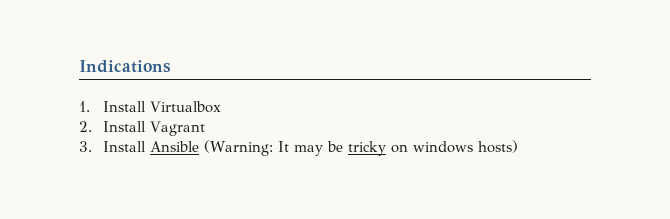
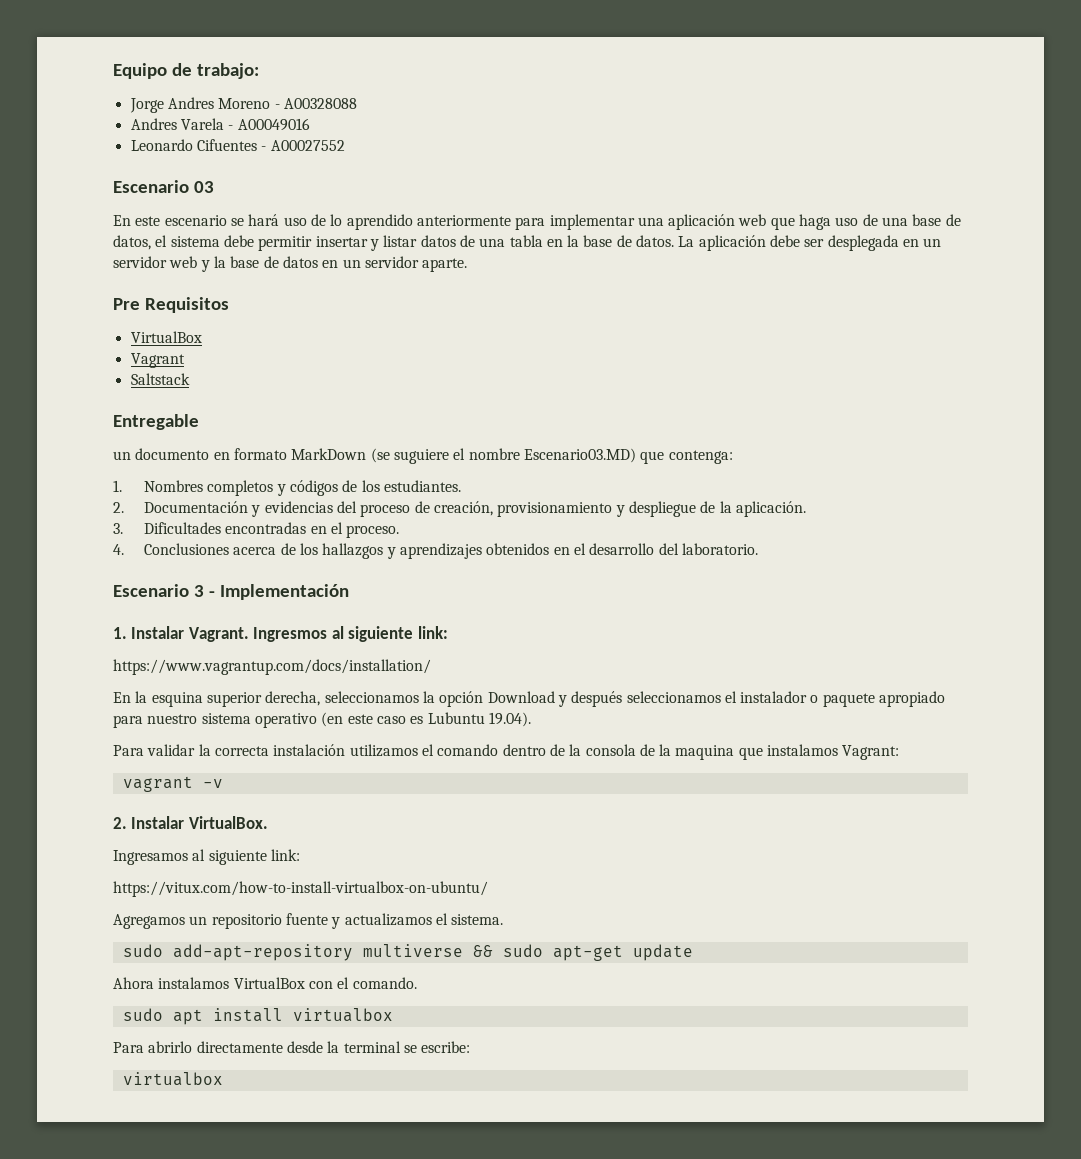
[79,60,171,73] [79,101,221,113] [79,121,205,136] [79,140,518,156] Indications // 1. Install Virtualbox // 2. Install Vagrant // 3. Install Ansible (Warning: It may be tricky on windows hosts) -> [113,63,259,79] [129,97,357,113] [130,118,310,131] [130,139,345,151] [113,180,214,193] [113,214,961,230] [113,235,942,251] [113,256,468,272] [113,297,229,313] [130,331,202,343] [130,353,185,368] [130,373,190,385] [113,414,199,430] [113,448,733,464] [113,480,461,496] [113,501,806,517] [113,522,400,538] [113,543,758,559] [113,584,349,600] [113,626,448,642] [113,659,431,675] [113,691,946,707] [113,712,531,728] [113,744,900,760] [122,776,223,792] [113,816,268,829] [113,849,300,865] [113,881,488,897] [113,913,504,929] [122,944,693,961] [113,977,417,989] [122,1008,393,1025] [113,1041,471,1053] [122,1072,223,1086] Equipo de trabajo: // Jorge Andres Moreno - A00328088 // Andres Varela - A00049016 // Leonardo Cifuentes - A00027552 // Escenario 03 // En este escenario se hará uso de lo aprendido anteriormente para implementar una aplicación web que haga uso de una base de datos, el sistema debe permitir insertar y listar datos de una tabla en la base de datos. La aplicación debe ser desplegada en un servidor web y la base de datos en un servidor aparte. // Pre Requisitos // VirtualBox // Vagrant // Saltstack // Entregable // un documento en formato MarkDown (se suguiere el nombre Escenario03.MD) que contenga: // 1. Nombres completos y códigos de los estudiantes. // 2. Documentación y evidencias del proceso de creación, provisionamiento y despliegue de la aplicación. // 3. Dificultades encontradas en el proceso. // 4. Conclusiones acerca de los hallazgos y aprendizajes obtenidos en el desarrollo del laboratorio. // Escenario 3 - Implementación // 1. Instalar Vagrant. Ingresmos al siguiente link: // https://www.vagrantup.com/docs/installation/ // En la esquina superior derecha, seleccionamos la opción Download y después seleccionamos el instalador o paquete apropiado para nuestro sistema operativo (en este caso es Lubuntu 19.04). // Para validar la correcta instalación utilizamos el comando dentro de la consola de la maquina que instalamos Vagrant: // vagrant -v // 2. Instalar VirtualBox. // Ingresamos al siguiente link: // https://vitux.com/how-to-install-virtualbox-on-ubuntu/ // Agregamos un repositorio fuente y actualizamos el sistema. // sudo add-apt-repository multiverse && sudo apt-get update // Ahora instalamos VirtualBox con el comando. // sudo apt install virtualbox // Para abrirlo directamente desde la terminal se escribe: // virtualbox

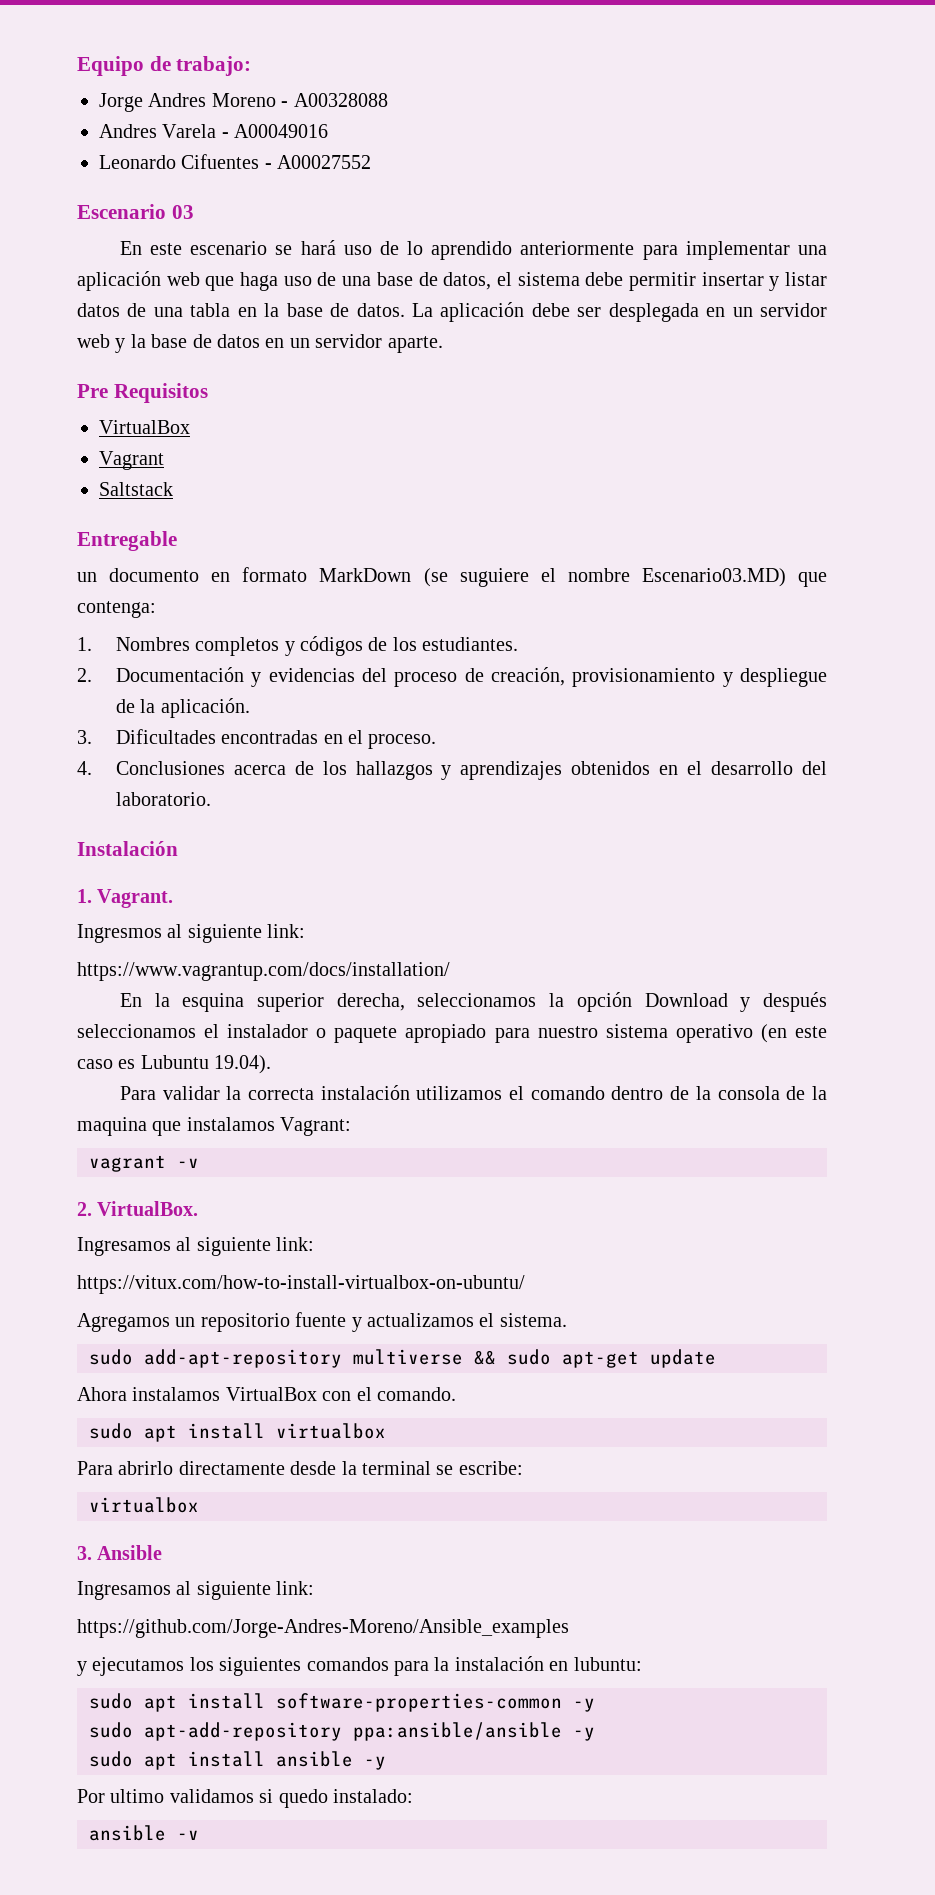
[113,584,349,600] [113,626,185,639] Escenario 3 - Implementación // 1. Instalar -> [77,841,178,856] [77,889,92,903] Instalación // 1.
(249, 634) none -> (174, 898) //
[131,816,185,829] Instalar -> (92, 1209) none
(223, 1079) none -> [77,1545,163,1560] [77,1581,315,1600] [77,1619,569,1638] [77,1656,642,1676] [89,1693,595,1712] [89,1722,595,1741] [89,1751,386,1770] [77,1789,413,1808] [89,1825,199,1841] // 3. Ansible // Ingresamos al siguiente link: // https://github.com/Jorge-Andres-Moreno/Ansible_examples // y ejecutamos los siguientes comandos para la instalación en lubuntu: // sudo apt install software-properties-common -y // sudo apt-add-repository ppa:ansible/ansible -y // sudo apt install ansible -y // Por ultimo validamos si quedo instalado: // ansible -v

